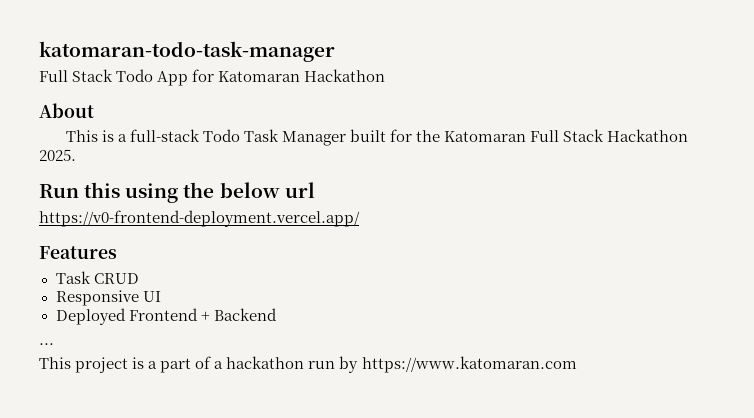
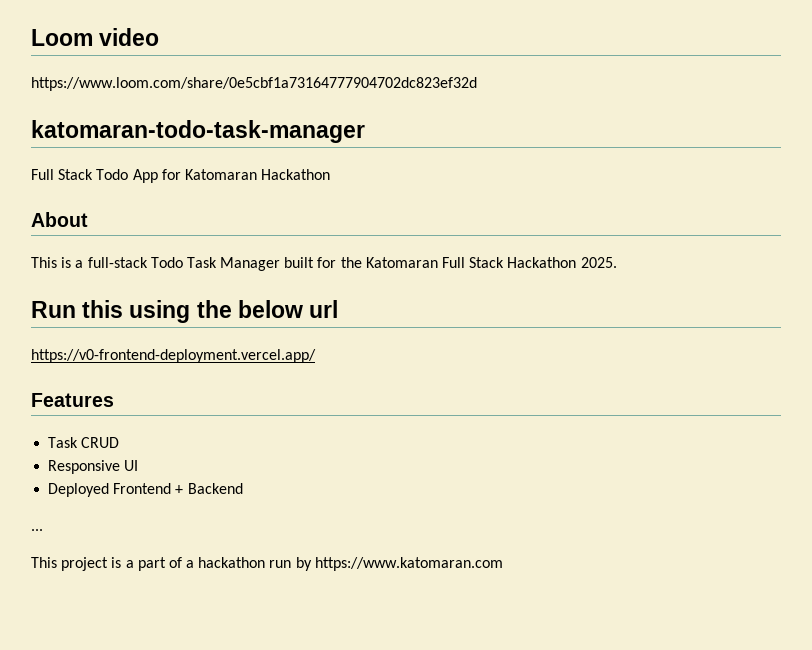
(39, 51) none -> [31,28,160,46] [31,77,477,91] Loom video // https://www.loom.com/share/0e5cbf1a73164777904702dc823ef32d //

